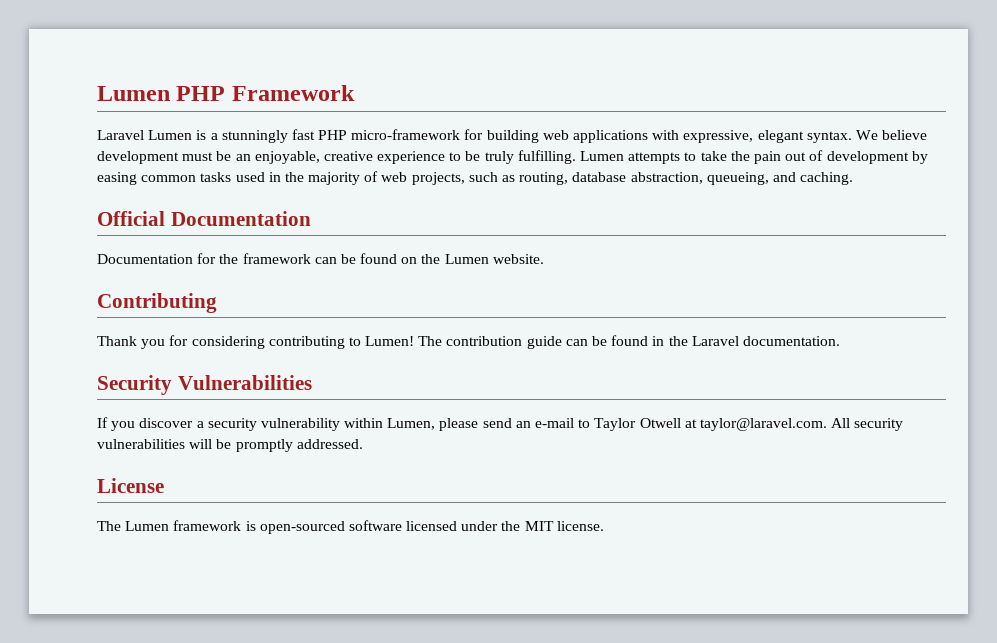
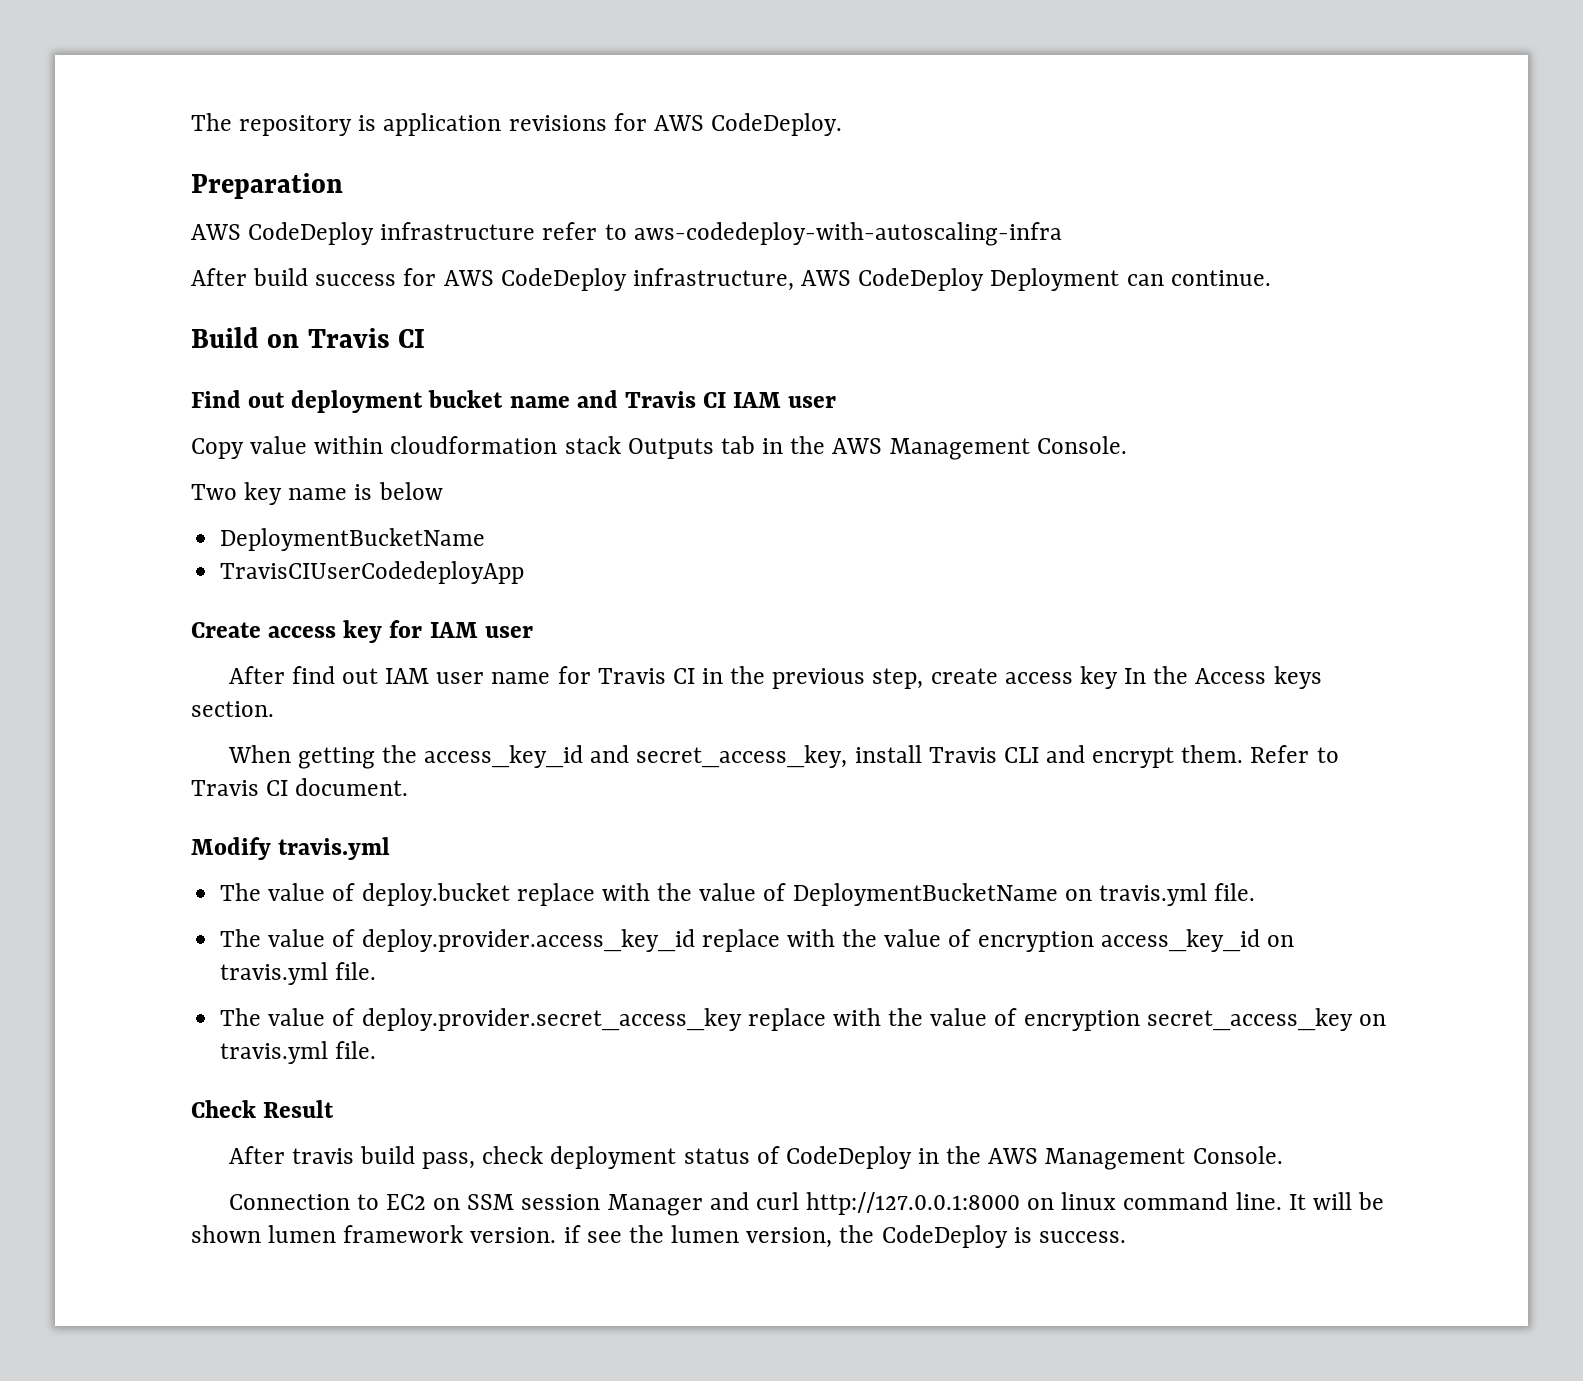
[97,85,355,101] [97,129,928,143] [97,150,928,164] [97,171,854,185] [97,211,311,226] [97,253,544,264] [97,293,217,313] [97,335,840,349] [97,375,312,395] [97,417,904,431] [97,439,363,452] [97,478,164,493] [97,520,604,534] Lumen PHP Framework // Laravel Lumen is a stunningly fast PHP micro-framework for building web applications with expressive, elegant syntax. We believe development must be an enjoyable, creative experience to be truly fulfilling. Lumen attempts to take the pain out of development by easing common tasks used in the majority of web projects, such as routing, database abstraction, queueing, and caching. // Official Documentation // Documentation for the framework can be found on the Lumen website. // Contributing // Thank you for considering contributing to Lumen! The contribution guide can be found in the Laravel documentation. // Security Vulnerabilities // If you discover a security vulnerability within Lumen, please send an e-mail to Taylor Otwell at taylor@laravel.com. All security vulnerabilities will be promptly addressed. // License // The Lumen framework is open-sourced software licensed under the MIT license. -> [191,113,843,136] [191,173,343,199] [191,222,1062,246] [191,268,1271,291] [191,327,426,348] [191,390,837,413] [191,436,1127,460] [191,482,443,505] [220,528,486,551] [220,561,525,584] [191,620,533,643] [228,666,1322,689] [191,701,274,717] [227,745,1339,769] [191,778,409,796] [191,837,391,860] [220,883,1256,906] [220,929,1294,952] [220,962,377,985] [220,1008,1386,1031] [220,1041,377,1064] [191,1100,335,1118] [228,1146,1283,1170] [228,1192,1385,1216] [191,1225,1126,1248] The repository is application revisions for AWS CodeDeploy. // Preparation // AWS CodeDeploy infrastructure refer to aws-codedeploy-with-autoscaling-infra // After build success for AWS CodeDeploy infrastructure, AWS CodeDeploy Deployment can continue. // Build on Travis CI // Find out deployment bucket name and Travis CI IAM user // Copy value within cloudformation stack Outputs tab in the AWS Management Console. // Two key name is below // DeploymentBucketName // TravisCIUserCodedeployApp // Create access key for IAM user // After find out IAM user name for Travis CI in the previous step, create access key In the Access keys section. // When getting the access_key_id and secret_access_key, install Travis CLI and encrypt them. Refer to Travis CI document. // Modify travis.yml // The value of deploy.bucket replace with the value of DeploymentBucketName on travis.yml file. // The value of deploy.provider.access_key_id replace with the value of encryption access_key_id on travis.yml file. // The value of deploy.provider.secret_access_key replace with the value of encryption secret_access_key on travis.yml file. // Check Result // After travis build pass, check deployment status of CodeDeploy in the AWS Management Console. // Connection to EC2 on SSM session Manager and curl http://127.0.0.1:8000 on linux command line. It will be shown lumen framework version. if see the lumen version, the CodeDeploy is success.

